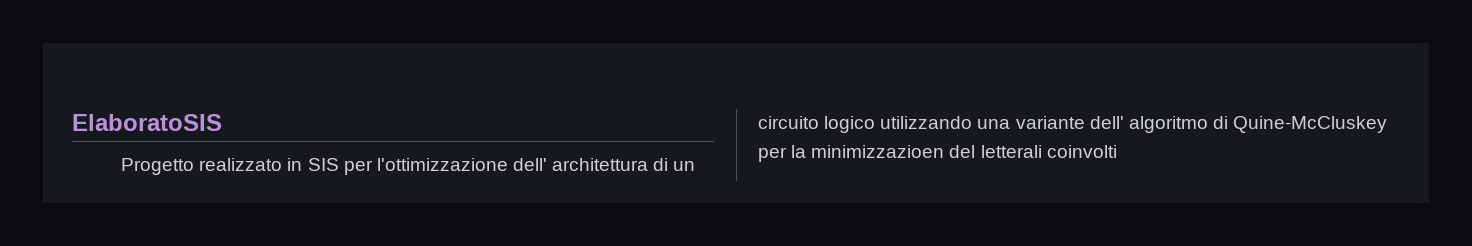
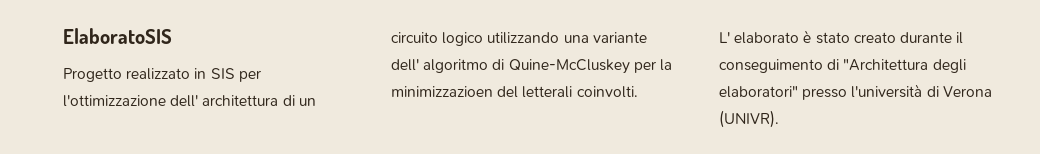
[1046,145,1117,158] coinvolti -> [576,86,638,98] [719,30,964,44] [719,59,966,73] [719,84,992,100] [719,110,779,128] coinvolti. // L' elaborato è stato creato durante il conseguimento di "Architettura degli elaboratori" presso l'università di Verona (UNIVR).

